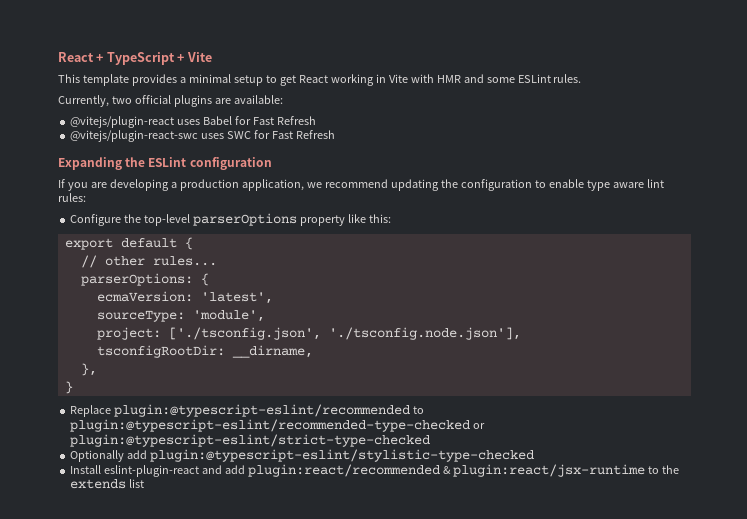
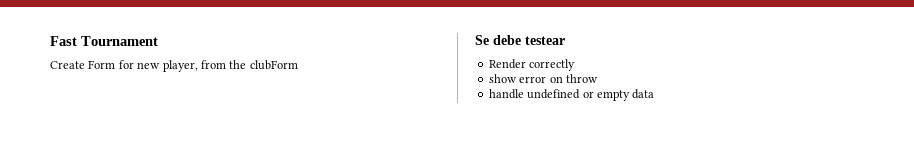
[58,52,212,65] [58,74,582,86] [58,95,283,107] [70,116,316,128] [70,130,335,142] [58,157,272,170] [58,179,664,191] [58,193,86,202] [70,213,391,226] [64,237,193,250] [80,255,217,268] [80,273,209,286] [96,291,273,304] [96,310,265,322] [96,327,521,340] [96,345,313,358] [80,363,97,376] [64,381,73,394] [70,404,425,417] [70,419,486,432] [70,434,431,447] [70,449,535,462] [70,464,679,477] [70,479,145,489] React + TypeScript + Vite // This template provides a minimal setup to get React working in Vite with HMR and some ESLint rules. // Currently, two official plugins are available: // @vitejs/plugin-react uses Babel for Fast Refresh // @vitejs/plugin-react-swc uses SWC for Fast Refresh // Expanding the ESLint configuration // If you are developing a production application, we recommend updating the configuration to enable type aware lint rules: // Configure the top-level parserOptions property like this: // export default { // // other rules... // parserOptions: { // ecmaVersion: 'latest', // sourceType: 'module', // project: ['./tsconfig.json', './tsconfig.node.json'], // tsconfigRootDir: __dirname, // }, // } // Replace plugin:@typescript-eslint/recommended to plugin:@typescript-eslint/recommended-type-checked or plugin:@typescript-eslint/strict-type-checked // Optionally add plugin:@typescript-eslint/stylistic-type-checked // Install eslint-plugin-react and add plugin:react/recommended & plugin:react/jsx-runtime to the extends list -> [50,36,158,46] [50,60,298,72] [475,35,565,45] [488,59,576,71] [488,74,598,83] [488,89,655,101] Fast Tournament // Create Form for new player, from the clubForm // Se debe testear // Render correctly // show error on throw // handle undefined or empty data

